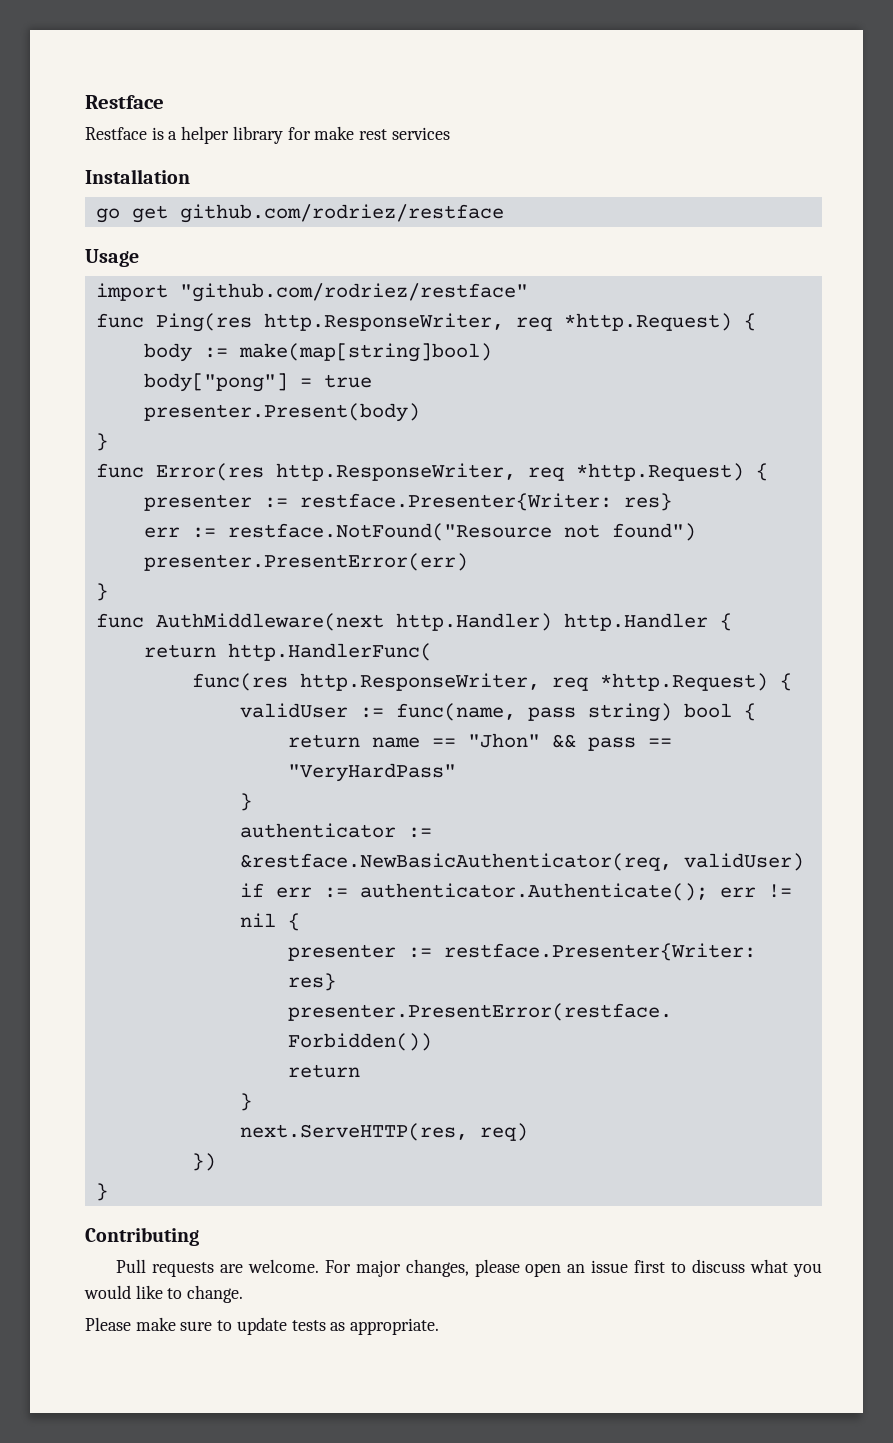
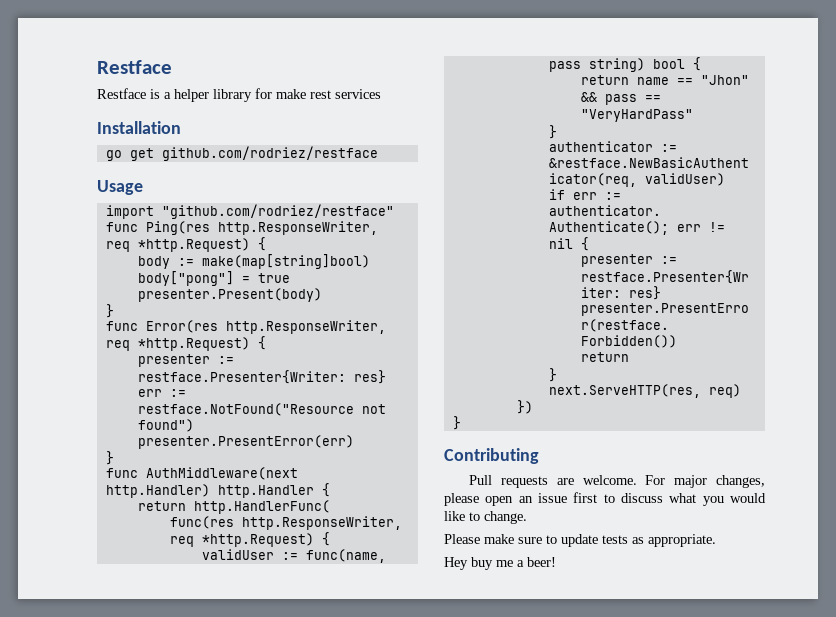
(440, 1326) none -> [444,557,556,570] // Hey buy me a beer!

